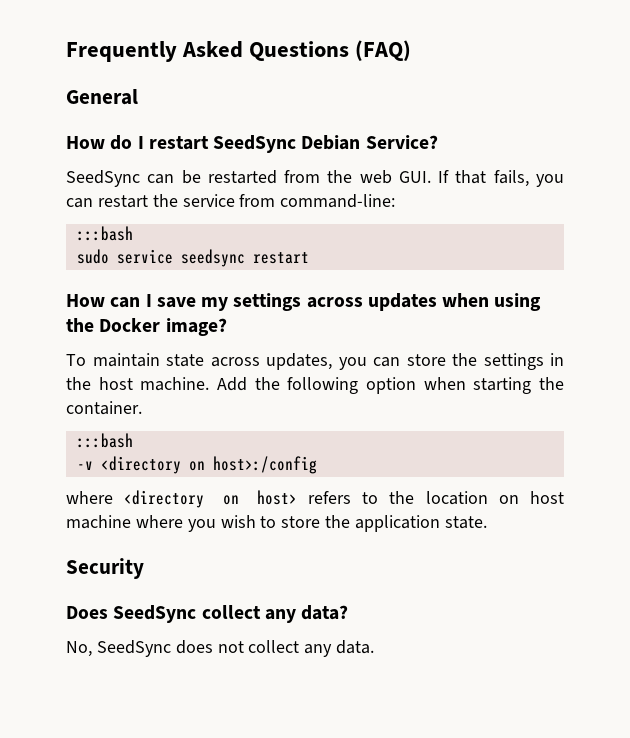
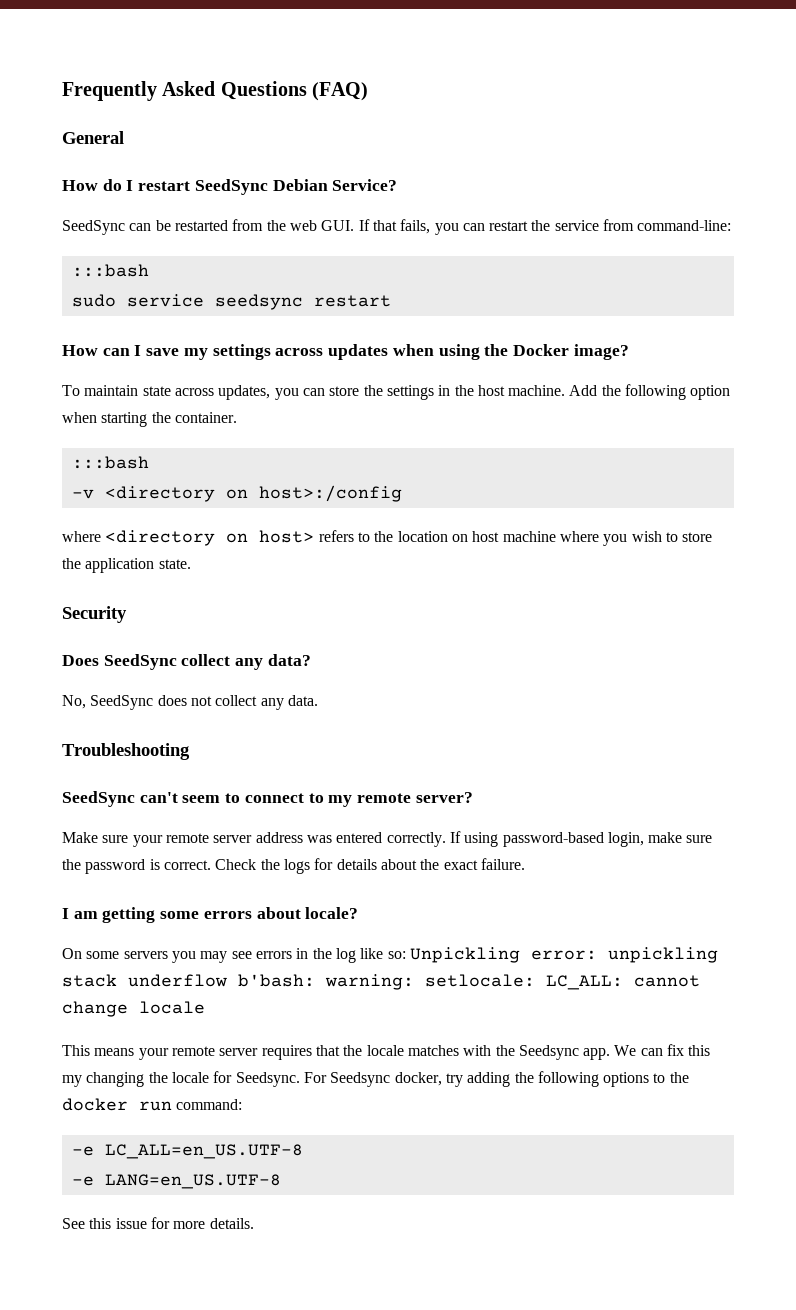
(375, 647) none -> [62,743,190,760] [62,791,473,807] [62,831,713,847] [62,858,525,874] [62,907,359,923] [62,947,718,963] [62,974,700,990] [62,1001,205,1017] [62,1044,711,1060] [62,1071,689,1087] [62,1098,243,1111] [71,1144,303,1159] [71,1174,281,1189] [62,1217,254,1229] // Troubleshooting // SeedSync can't seem to connect to my remote server? // Make sure your remote server address was entered correctly. If using password-based login, make sure the password is correct. Check the logs for details about the exact failure. // I am getting some errors about locale? // On some servers you may see errors in the log like so: Unpickling error: unpickling stack underflow b'bash: warning: setlocale: LC_ALL: cannot change locale // This means your remote server requires that the locale matches with the Seedsync app. We can fix this my changing the locale for Seedsync. For Seedsync docker, try adding the following options to the docker run command: // -e LC_ALL=en_US.UTF-8 // -e LANG=en_US.UTF-8 // See this issue for more details.

